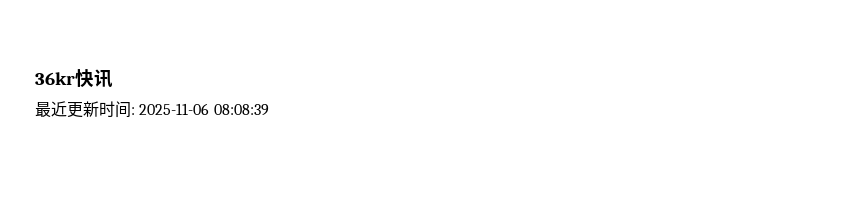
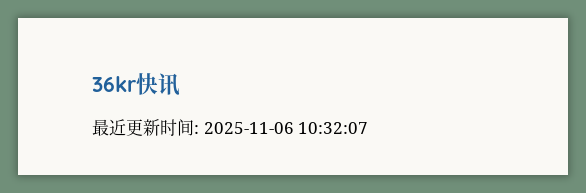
[213,104,269,116] 08:08:39 -> [298,122,369,134] 10:32:07

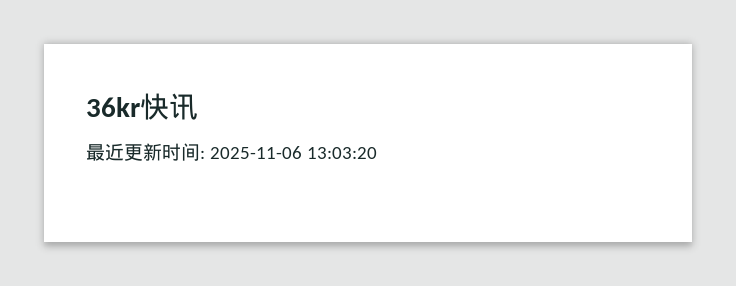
[298,122,369,134] 10:32:07 -> [306,147,377,159] 13:03:20

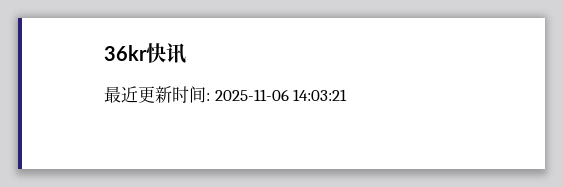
[306,147,377,159] 13:03:20 -> [293,89,348,101] 14:03:21

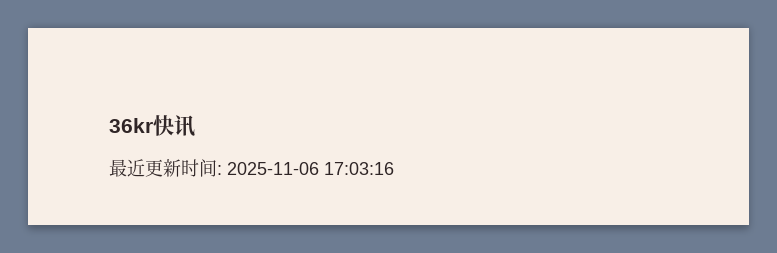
[293,89,348,101] 14:03:21 -> [324,162,394,175] 17:03:16

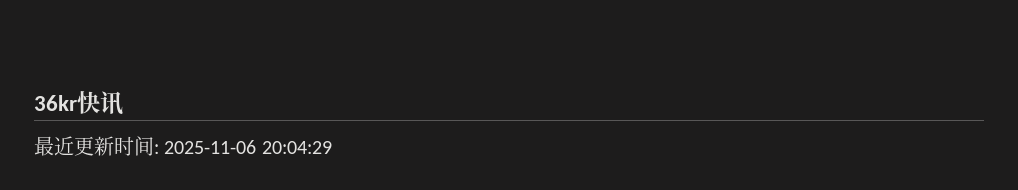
[324,162,394,175] 17:03:16 -> [261,141,332,154] 20:04:29

